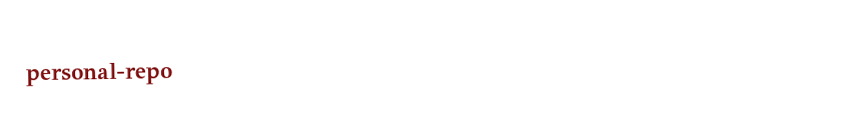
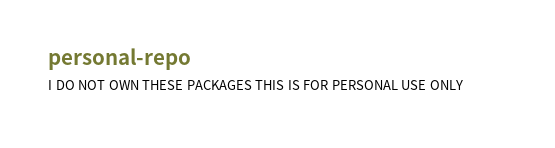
(173, 74) none -> [48,80,463,90] // I DO NOT OWN THESE PACKAGES THIS IS FOR PERSONAL USE ONLY

